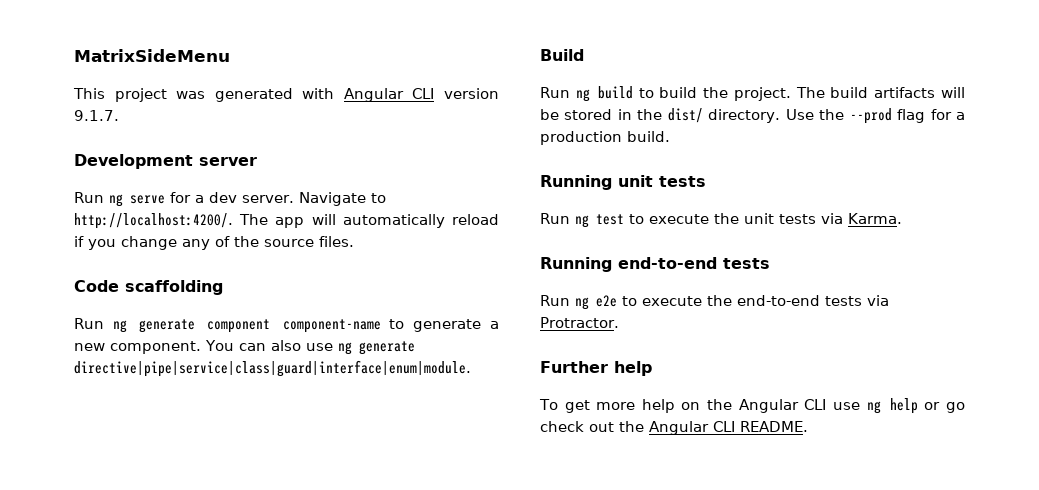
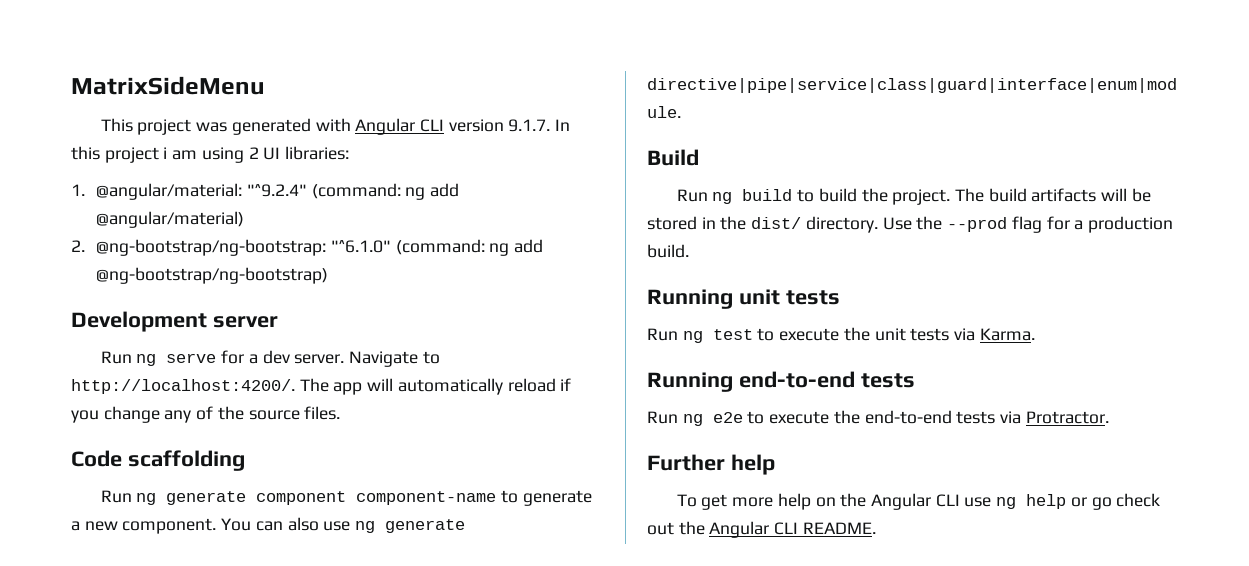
(119, 115) none -> [555,119,571,131] [71,146,350,163] [71,183,460,200] [96,211,245,228] [71,239,544,256] [96,267,329,284] In this project i am using 2 UI libraries: // 1. @angular/material: "^9.2.4" (command: ng add @angular/material) // 2. @ng-bootstrap/ng-bootstrap: "^6.1.0" (command: ng add @ng-bootstrap/ng-bootstrap)

